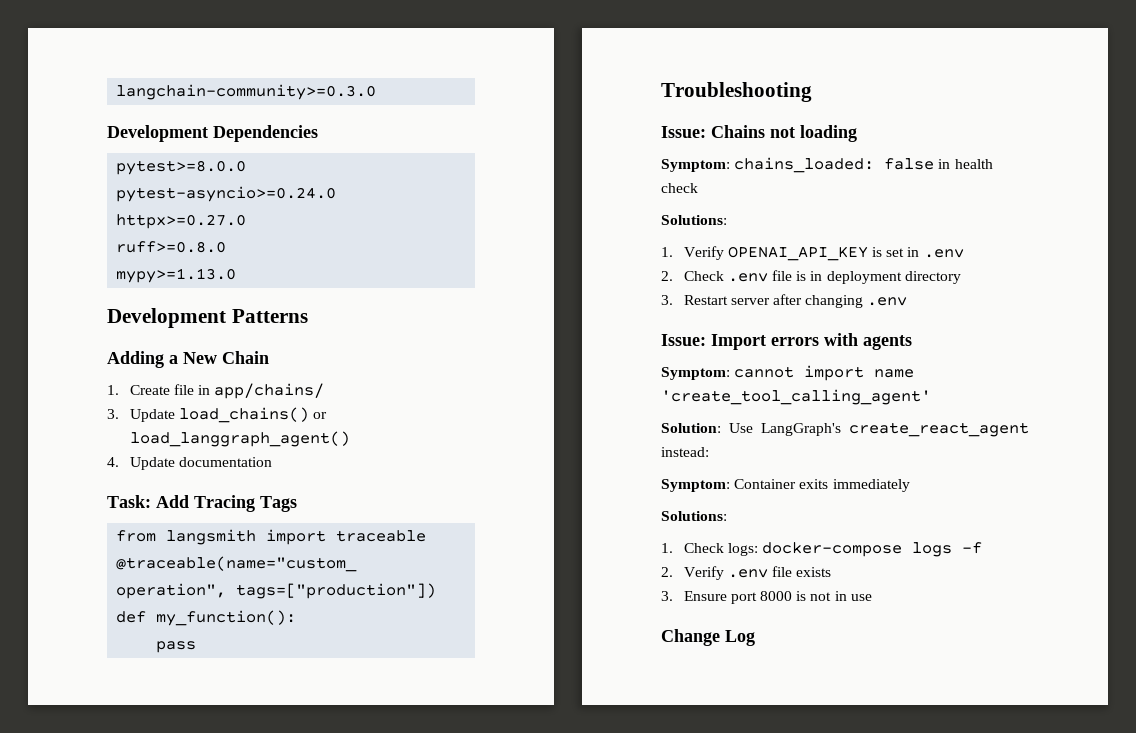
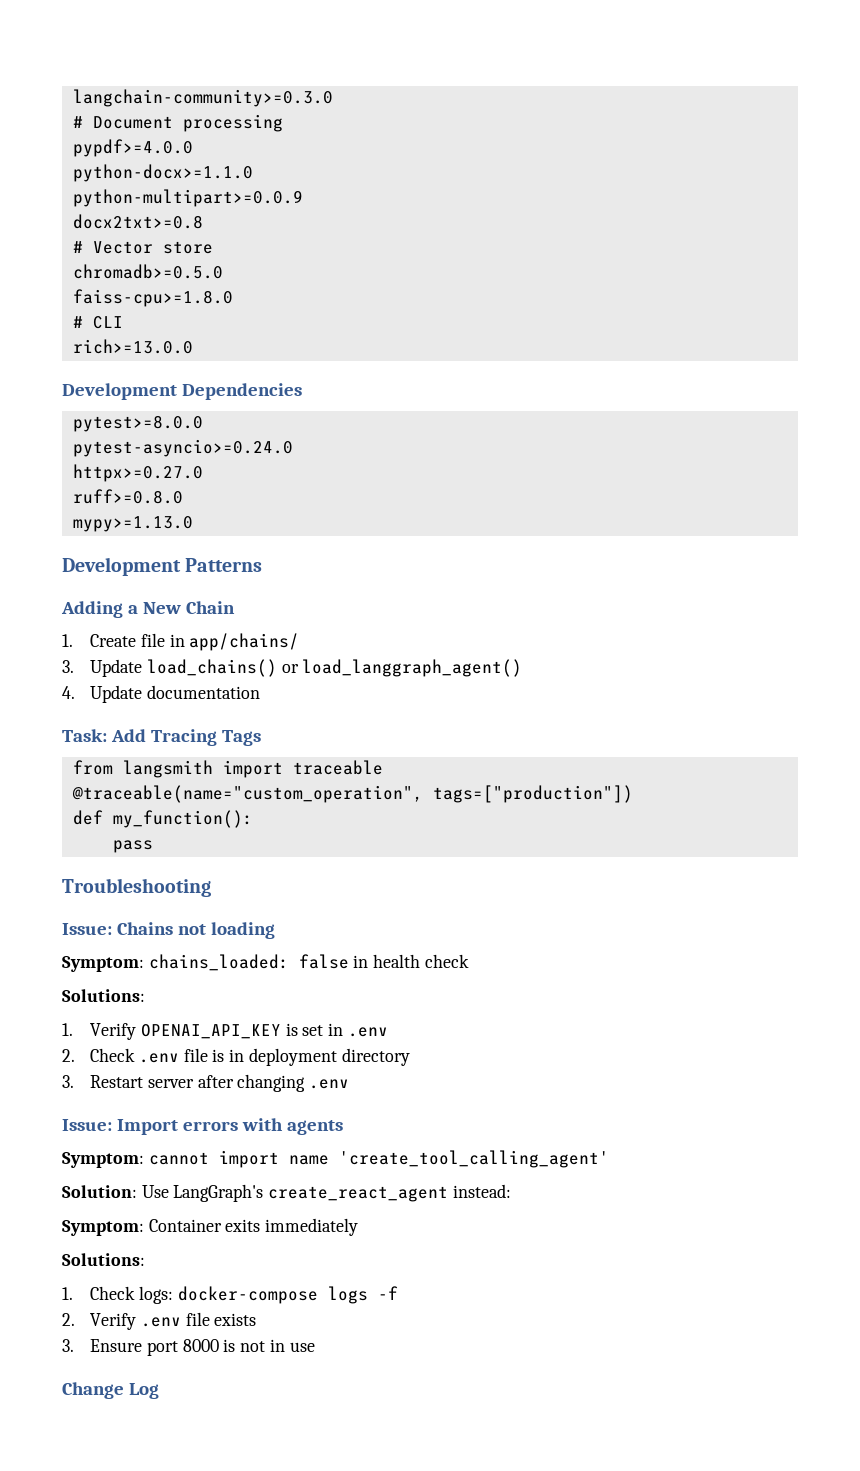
(377, 92) none -> [72,114,283,132] [72,139,193,157] [72,164,253,182] [72,189,303,207] [72,214,203,229] [72,241,213,254] [72,264,223,279] [72,289,233,307] [72,316,123,329] [72,339,193,354] // # Document processing // pypdf>=4.0.0 // python-docx>=1.1.0 // python-multipart>=0.0.9 // docx2txt>=0.8 // # Vector store // chromadb>=0.5.0 // faiss-cpu>=1.8.0 // # CLI // rich>=13.0.0

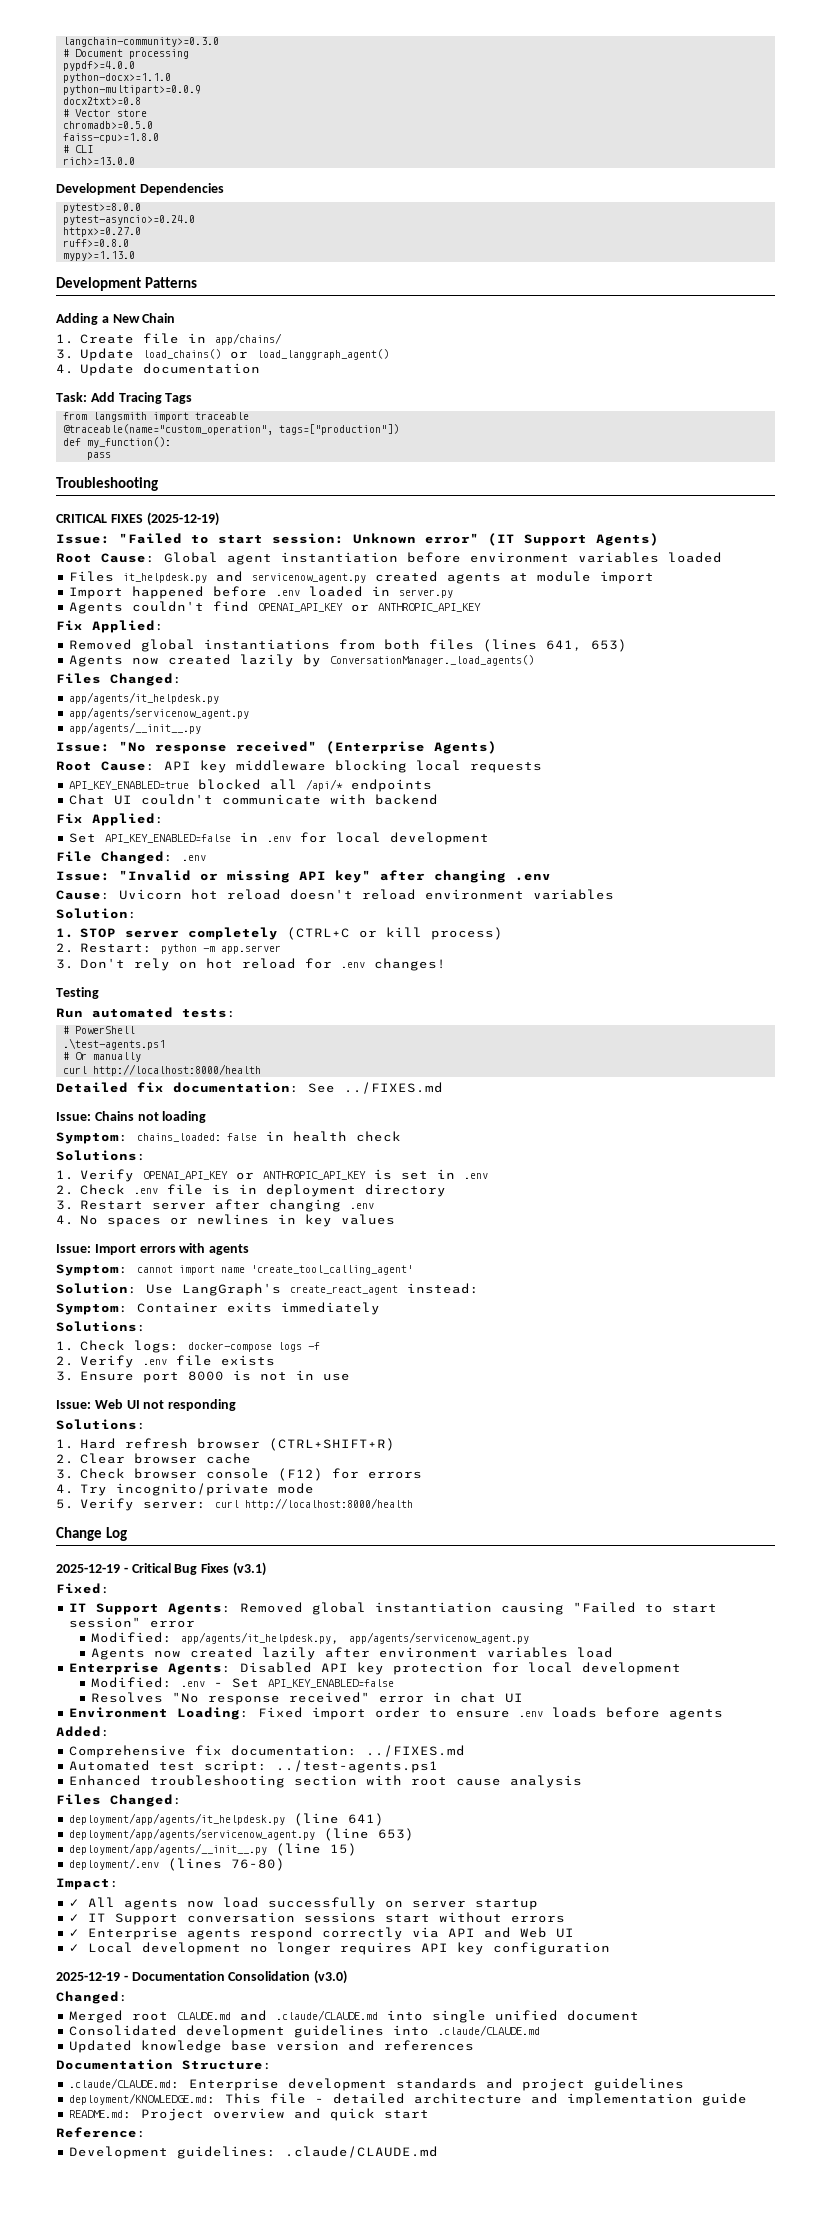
(211, 887) none -> [56,512,219,526] [56,533,659,546] [56,552,722,565] [69,571,655,584] [69,586,454,599] [69,601,482,614] [56,620,164,633] [69,639,628,652] [69,654,535,667] [56,673,182,686] [69,692,220,704] [69,707,250,719] [69,722,202,734] [56,741,497,754] [56,760,542,773] [69,779,433,792] [69,794,439,805] [56,813,164,826] [69,832,490,845] [56,851,206,864] [56,870,551,883] [56,889,614,900] [56,908,137,919] [56,927,503,940] [56,943,281,954] [56,958,446,971] [56,987,99,999] [56,1007,236,1018] [63,1026,136,1034] [63,1038,166,1050] [63,1052,142,1062] [63,1064,262,1076] [56,1082,443,1094] // CRITICAL FIXES (2025-12-19) // Issue: "Failed to start session: Unknown error" (IT Support Agents) // Root Cause: Global agent instantiation before environment variables loaded // Files it_helpdesk.py and servicenow_agent.py created agents at module import // Import happened before .env loaded in server.py // Agents couldn't find OPENAI_API_KEY or ANTHROPIC_API_KEY // Fix Applied: // Removed global instantiations from both files (lines 641, 653) // Agents now created lazily by ConversationManager._load_agents() // Files Changed: // app/agents/it_helpdesk.py // app/agents/servicenow_agent.py // app/agents/__init__.py // Issue: "No response received" (Enterprise Agents) // Root Cause: API key middleware blocking local requests // API_KEY_ENABLED=true blocked all /api/* endpoints // Chat UI couldn't communicate with backend // Fix Applied: // Set API_KEY_ENABLED=false in .env for local development // File Changed: .env // Issue: "Invalid or missing API key" after changing .env // Cause: Uvicorn hot reload doesn't reload environment variables // Solution: // 1. STOP server completely (CTRL+C or kill process) // 2. Restart: python -m app.server // 3. Don't rely on hot reload for .env changes! // Testing // Run automated tests: // # PowerShell // .\test-agents.ps1 // # Or manually // curl http://localhost:8000/health // Detailed fix documentation: See ../FIXES.md
(281, 1031) none -> [236,1171,366,1180] or ANTHROPIC_API_KEY
(350, 1084) none -> [56,1214,395,1227] // 4. No spaces or newlines in key values
[62,1382,159,1399] Change Log -> [56,1399,237,1411] [56,1419,146,1430] [56,1438,395,1451] [56,1453,251,1464] [56,1468,422,1481] [56,1483,314,1496] [56,1498,413,1511] [56,1527,128,1541] [56,1562,266,1576] [56,1583,110,1594] [69,1602,718,1615] [69,1617,196,1628] [90,1632,529,1644] [90,1647,613,1660] [69,1662,682,1675] [90,1677,394,1688] [90,1692,523,1705] [69,1707,724,1720] [56,1726,110,1737] [69,1745,466,1758] [69,1760,439,1773] [69,1775,583,1788] [56,1794,182,1807] [69,1813,385,1826] [69,1828,415,1841] [69,1843,358,1856] [69,1858,286,1871] [56,1878,119,1890] [69,1897,539,1910] [69,1912,566,1925] [69,1927,575,1940] [69,1942,611,1955] [56,1970,348,1984] [56,1991,128,2004] [69,2010,640,2023] [69,2025,541,2038] [69,2040,475,2053] [56,2059,272,2070] [69,2078,685,2091] [69,2093,748,2106] [69,2108,430,2121] [56,2127,146,2138] [69,2146,439,2159] Issue: Web UI not responding // Solutions: // 1. Hard refresh browser (CTRL+SHIFT+R) // 2. Clear browser cache // 3. Check browser console (F12) for errors // 4. Try incognito/private mode // 5. Verify server: curl http://localhost:8000/health // Change Log // 2025-12-19 - Critical Bug Fixes (v3.1) // Fixed: // IT Support Agents: Removed global instantiation causing "Failed to start session" error // Modified: app/agents/it_helpdesk.py, app/agents/servicenow_agent.py // Agents now created lazily after environment variables load // Enterprise Agents: Disabled API key protection for local development // Modified: .env - Set API_KEY_ENABLED=false // Resolves "No response received" error in chat UI // Environment Loading: Fixed import order to ensure .env loads before agents // Added: // Comprehensive fix documentation: ../FIXES.md // Automated test script: ../test-agents.ps1 // Enhanced troubleshooting section with root cause analysis // Files Changed: // deployment/app/agents/it_helpdesk.py (line 641) // deployment/app/agents/servicenow_agent.py (line 653) // deployment/app/agents/__init__.py (line 15) // deployment/.env (lines 76-80) // Impact: // ✓ All agents now load successfully on server startup // ✓ IT Support conversation sessions start without errors // ✓ Enterprise agents respond correctly via API and Web UI // ✓ Local development no longer requires API key configuration // 2025-12-19 - Documentation Consolidation (v3.0) // Changed: // Merged root CLAUDE.md and .claude/CLAUDE.md into single unified document // Consolidated development guidelines into .claude/CLAUDE.md // Updated knowledge base version and references // Documentation Structure: // .claude/CLAUDE.md: Enterprise development standards and project guidelines // deployment/KNOWLEDGE.md: This file - detailed architecture and implementation guide // README.md: Project overview and quick start // Reference: // Development guidelines: .claude/CLAUDE.md

